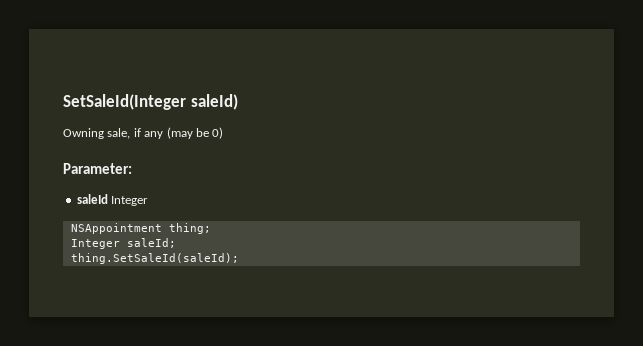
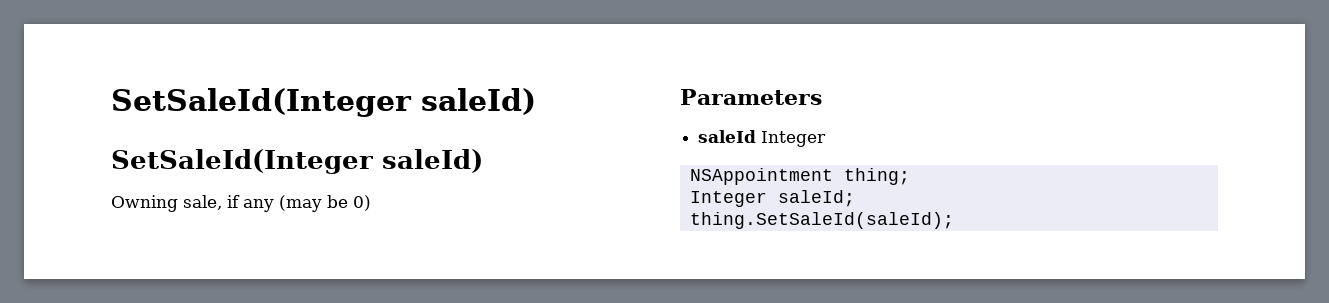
[63,94,238,110] SetSaleId(Integer saleId) -> [111,88,536,117] [111,149,483,174] SetSaleId(Integer saleId) // SetSaleId(Integer saleId)
[63,163,132,174] Parameter: -> [680,89,822,105] Parameters

